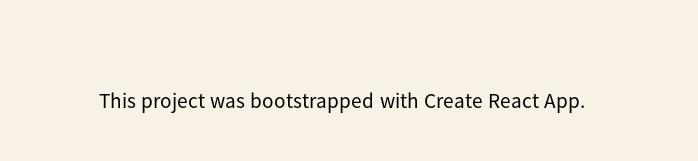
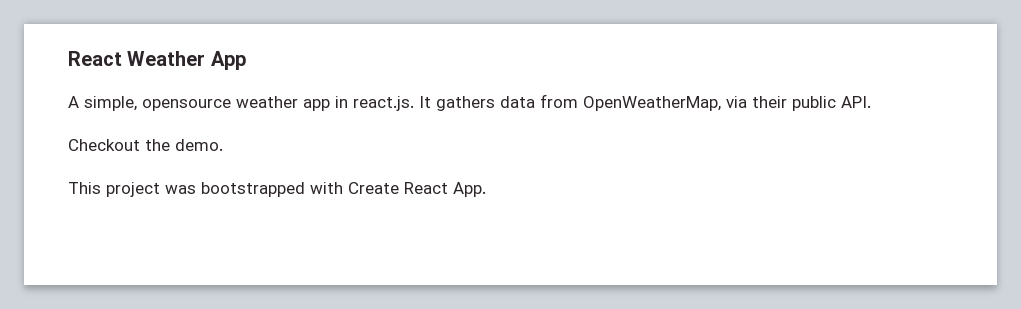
(99, 100) none -> [68,51,246,70] [68,94,871,111] [68,139,223,151] React Weather App // A simple, opensource weather app in react.js. It gathers data from OpenWeatherMap, via their public API. // Checkout the demo. //

